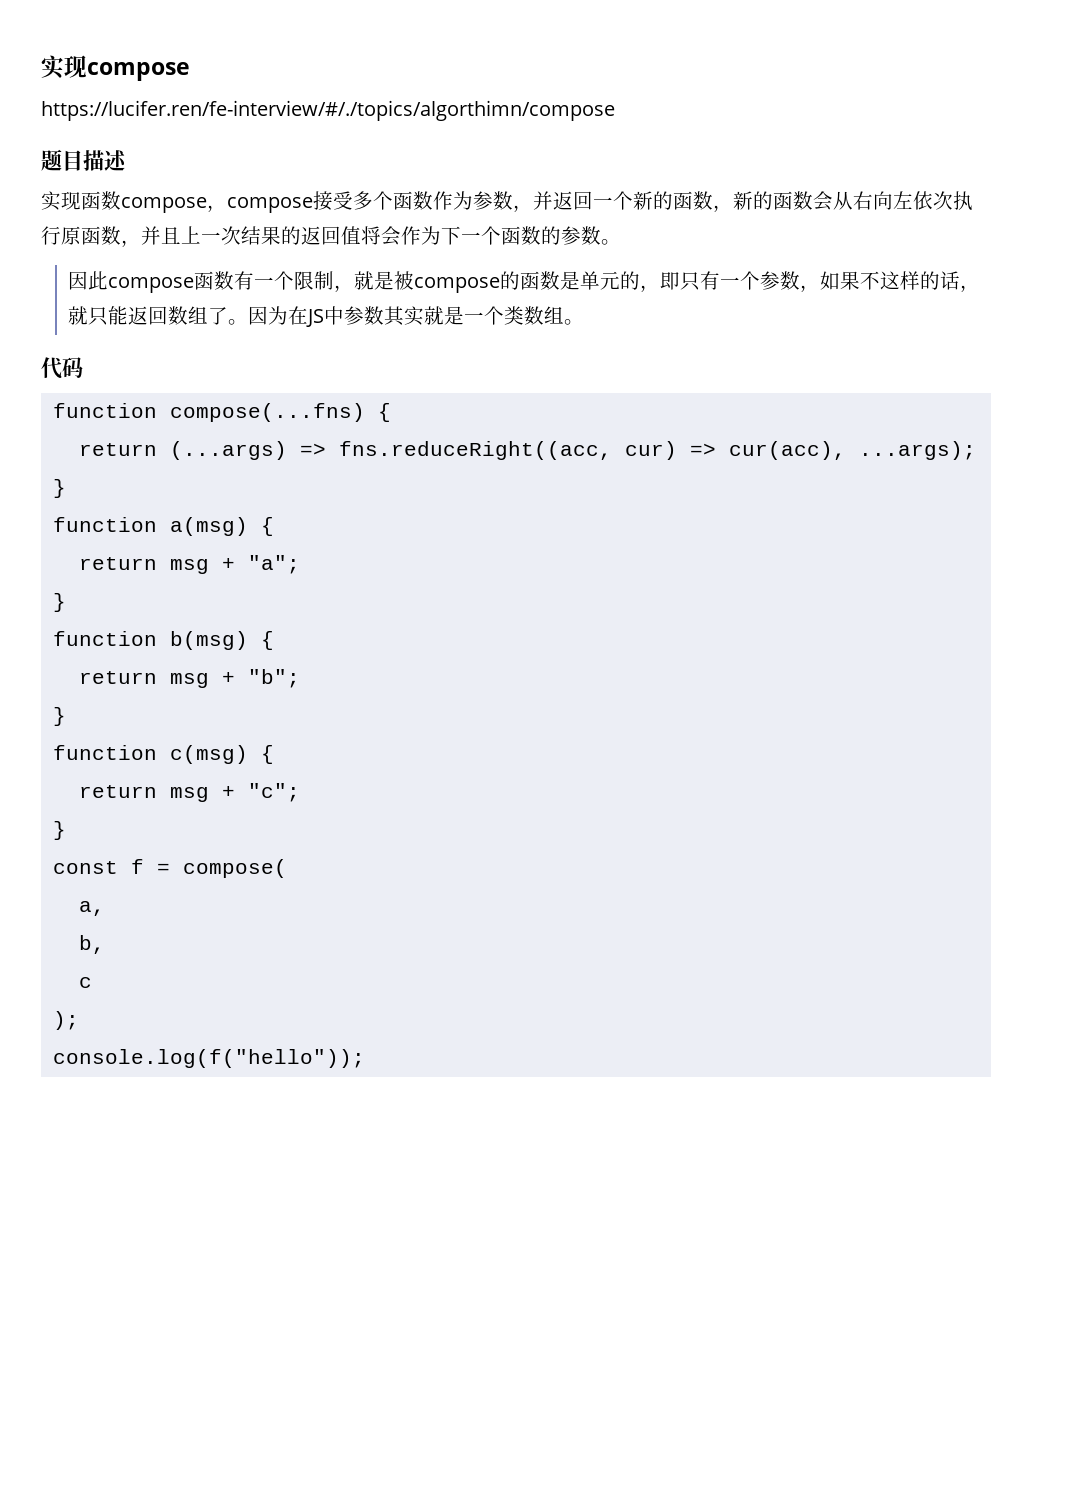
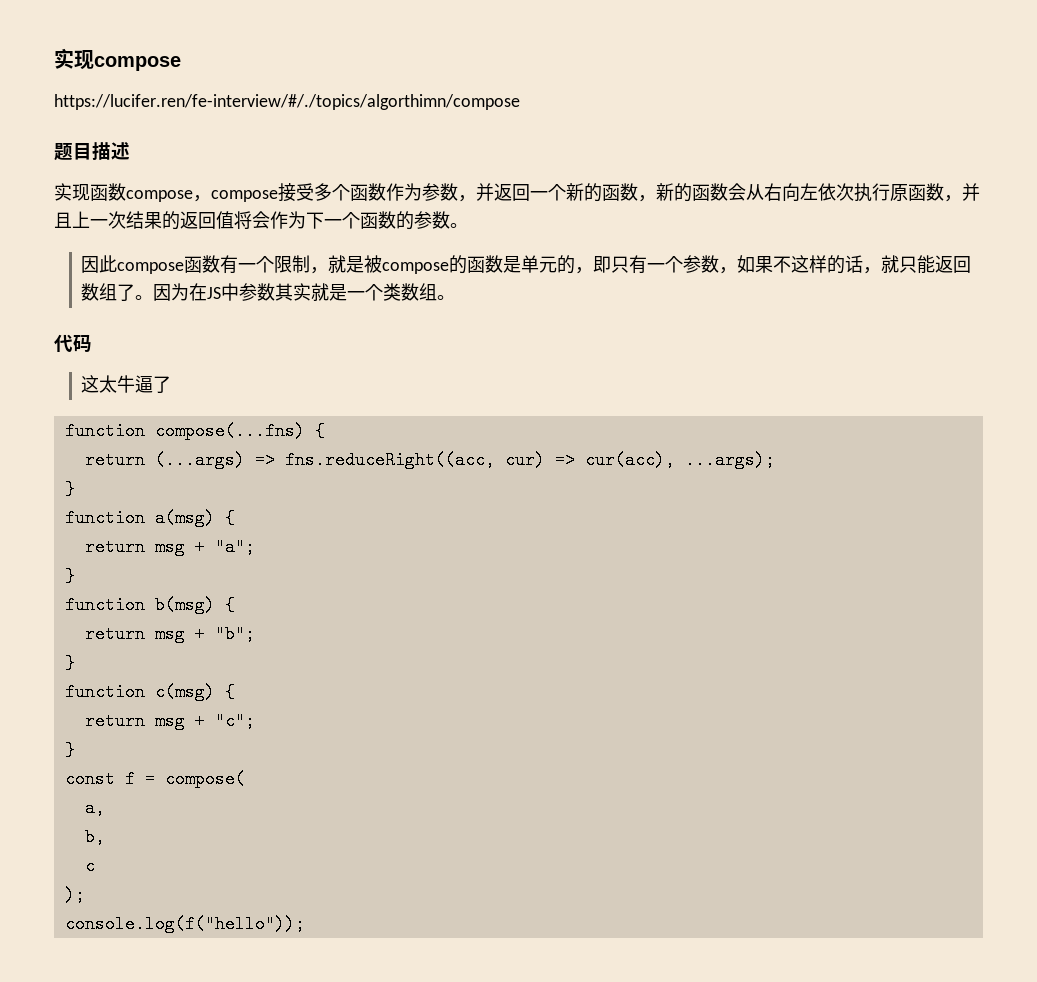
(83, 367) none -> [81,375,172,393] // 这太牛逼了

